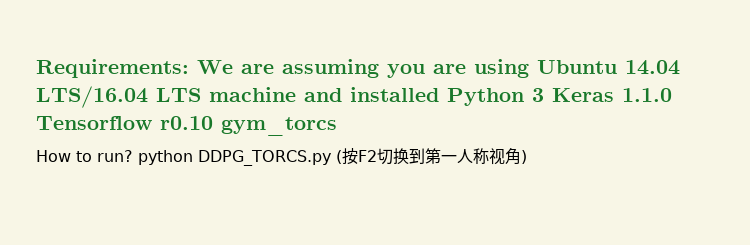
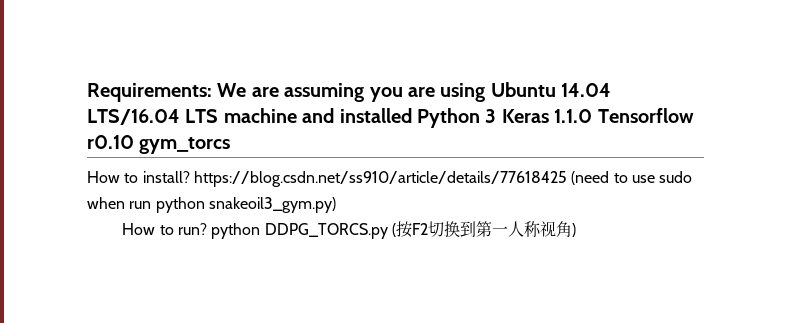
(337, 126) none -> [87,171,693,187] [87,197,336,213] // How to install? https://blog.csdn.net/ss910/article/details/77618425 (need to use sudo when run python snakeoil3_gym.py)

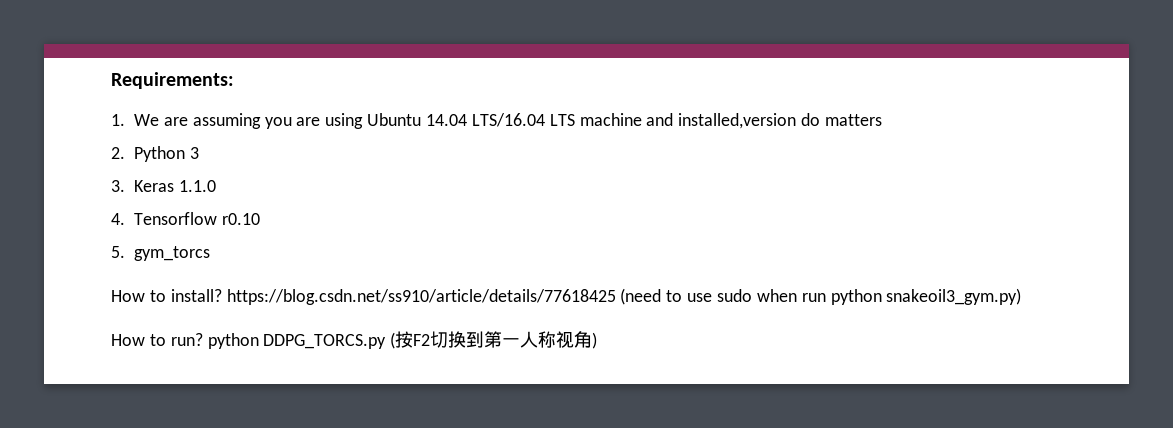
(212, 92) none -> [111,114,125,126] // 1.
[339,108,412,123] installed -> [678,113,883,129] [111,147,125,159] installed,version do matters // 2.
(497, 116) none -> [111,180,125,192] // 3.
(593, 116) none -> [111,213,125,225] // 4.
(134, 142) none -> [111,246,125,258] // 5.

